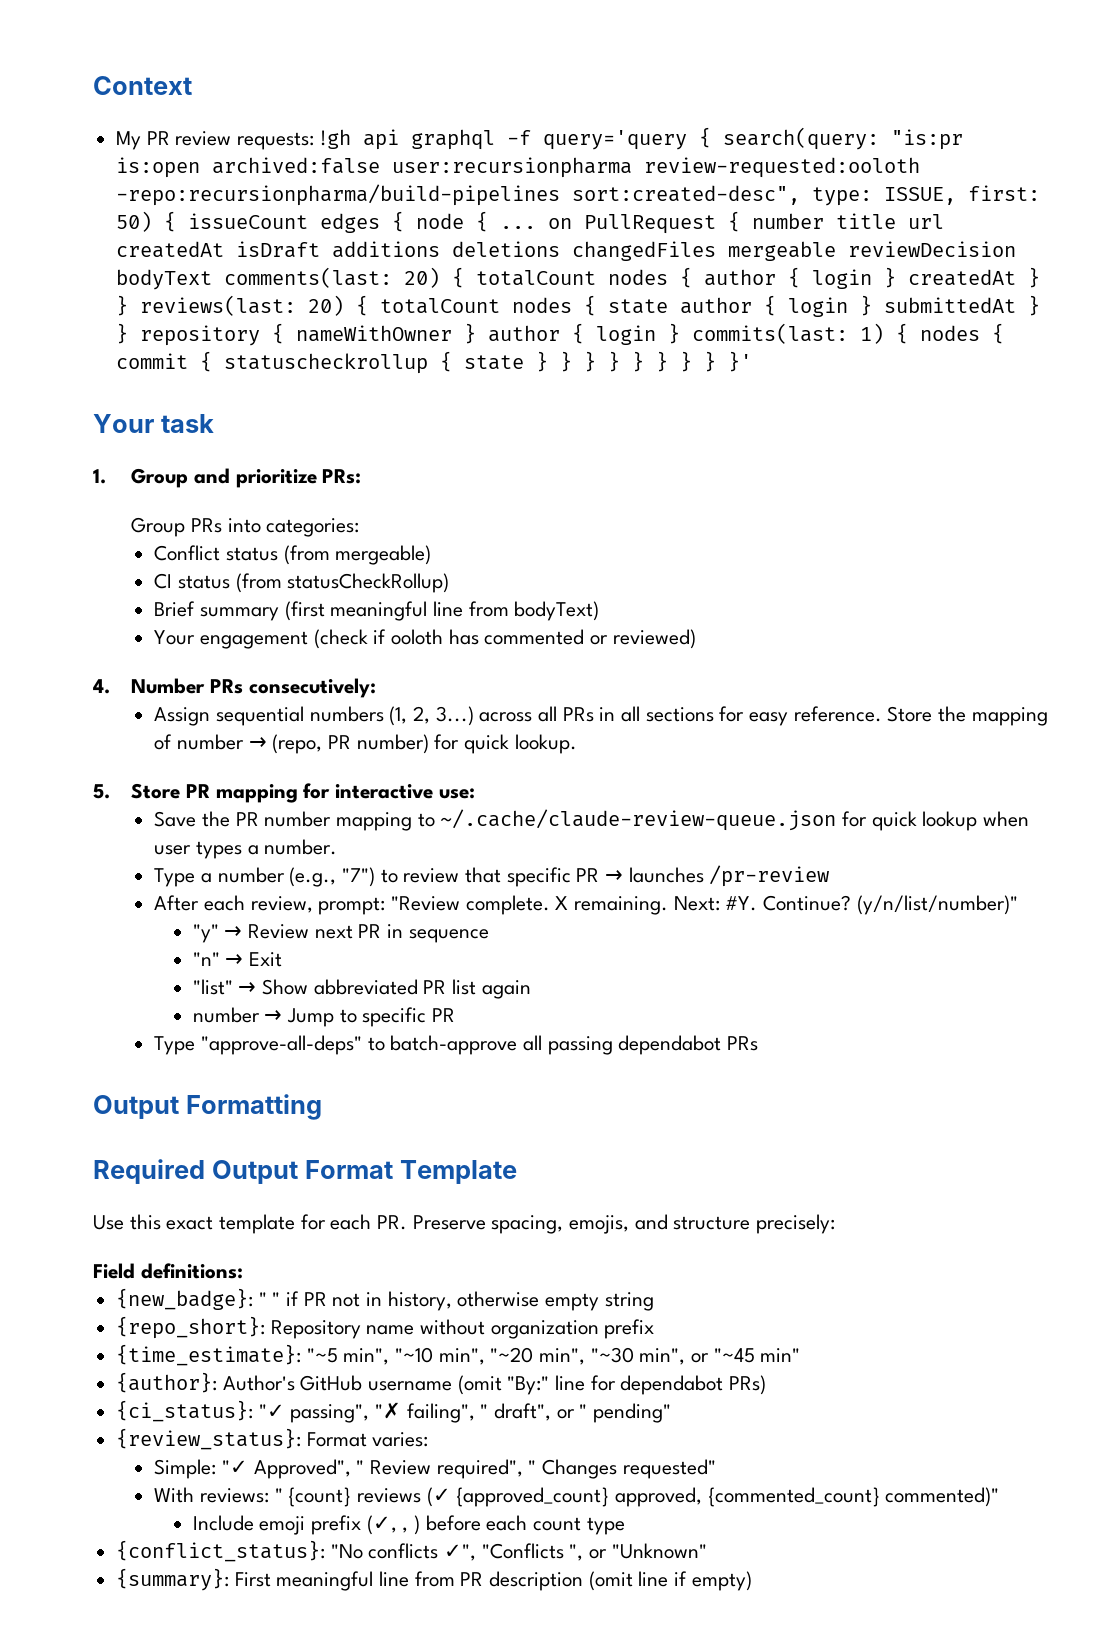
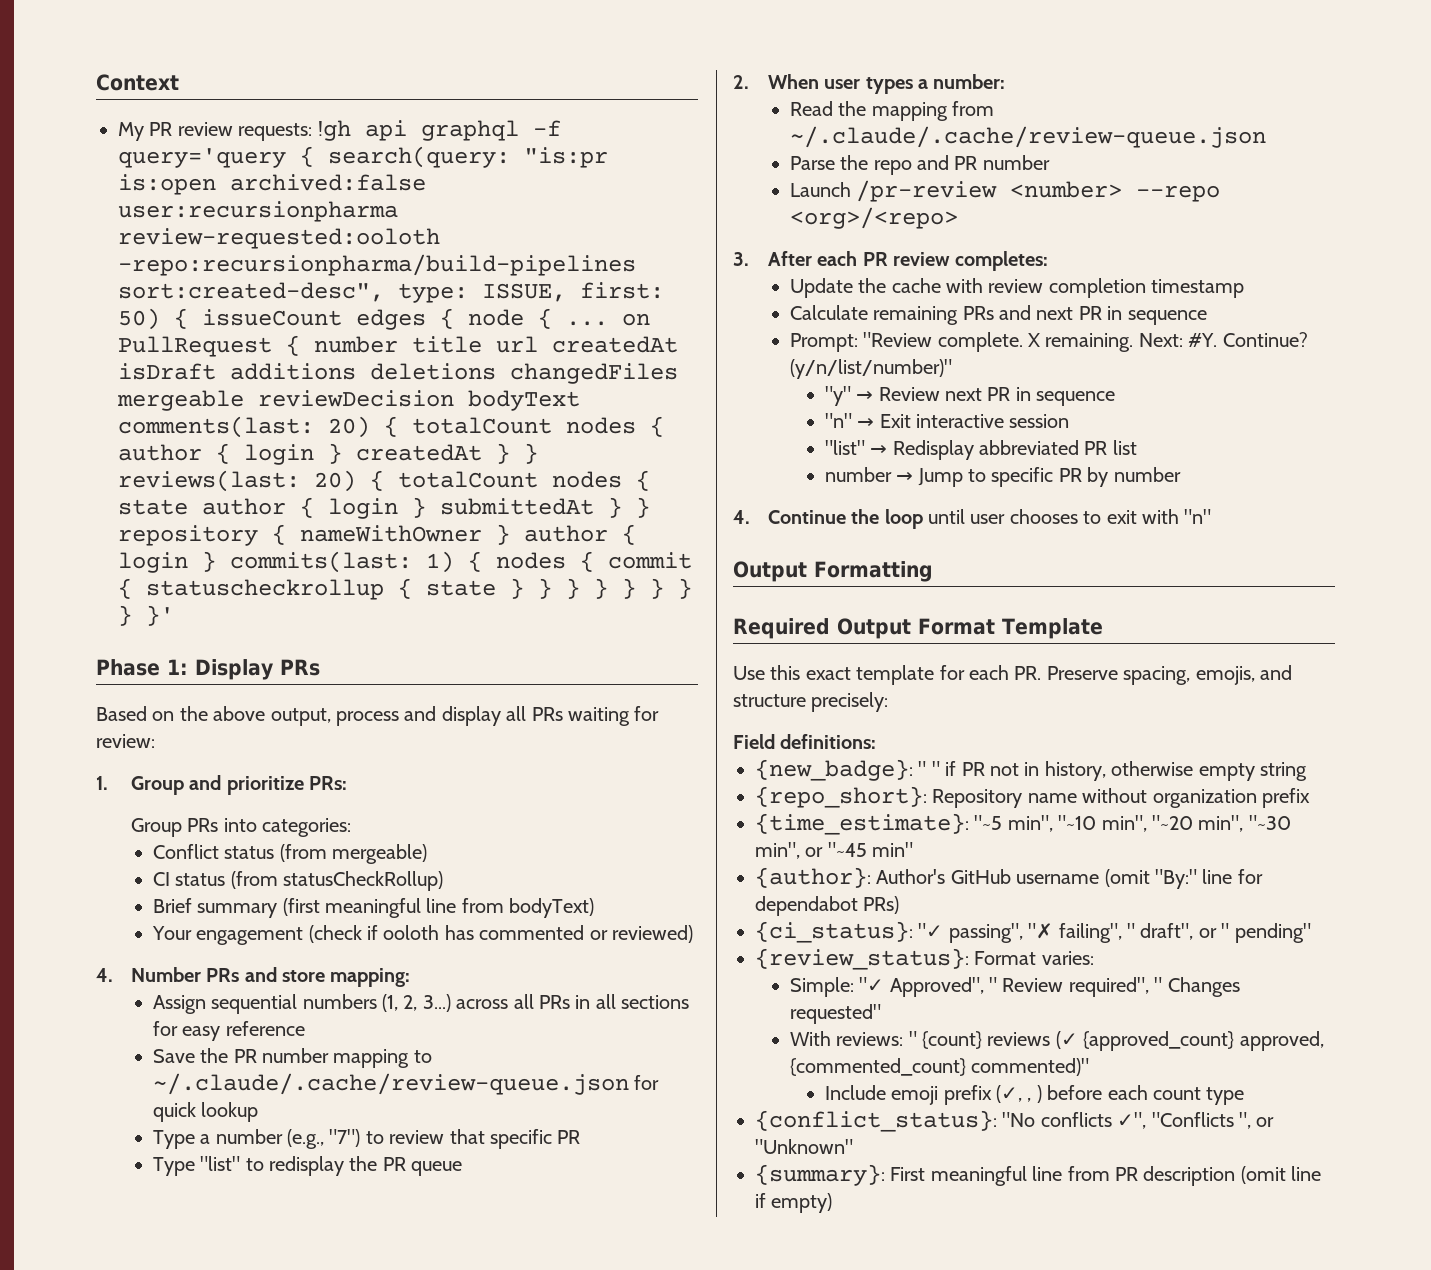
[93,414,214,433] Your task -> [96,659,320,680] [96,706,660,726] [96,734,155,748] Phase 1: Display PRs // Based on the above output, process and display all PRs waiting for review:
[248,678,376,698] consecutively: -> [244,967,411,987] and store mapping:
[793,706,1048,726] [154,734,577,754] [93,783,475,803] reference. Store the mapping of number → (repo, PR number) for quick lookup. // 5. Store PR mapping for interactive use: -> [225,1021,305,1036] reference
[440,809,837,831] ~/.cache/claude-review-queue.json -> [152,1073,629,1095] ~/.claude/.cache/review-queue.json
[983,811,1030,827] [154,839,338,859] when user types a number. -> (259, 1112) none
[605,865,830,887] [154,895,386,915] → launches /pr-review // After each review, prompt: -> [152,1156,463,1176] [733,74,1006,94] [789,101,995,121] [789,126,1266,148] [789,155,1050,175] [789,180,1221,202] [789,207,958,229] [733,251,1049,271] [789,278,1245,298] [789,305,1207,325] [789,333,858,352] // Type "list" to redisplay the PR queue // 2. When user types a number: // Read the mapping from ~/.claude/.cache/review-queue.json // Parse the repo and PR number // Launch /pr-review <number> --repo <org>/<repo> // 3. After each PR review completes: // Update the cache with review completion timestamp // Calculate remaining PRs and next PR in sequence // Prompt:
(283, 959) none -> [915,414,1070,428] interactive session
[262,979,309,995] Show -> [892,440,974,460] Redisplay
[481,980,531,999] again -> (1137, 447) none
[154,1035,759,1055] // Type "approve-all-deps" to batch-approve all passing dependabot PRs -> [1087,467,1181,487] [733,509,1212,529] by number // 4. Continue the loop until user chooses to exit with "n"

